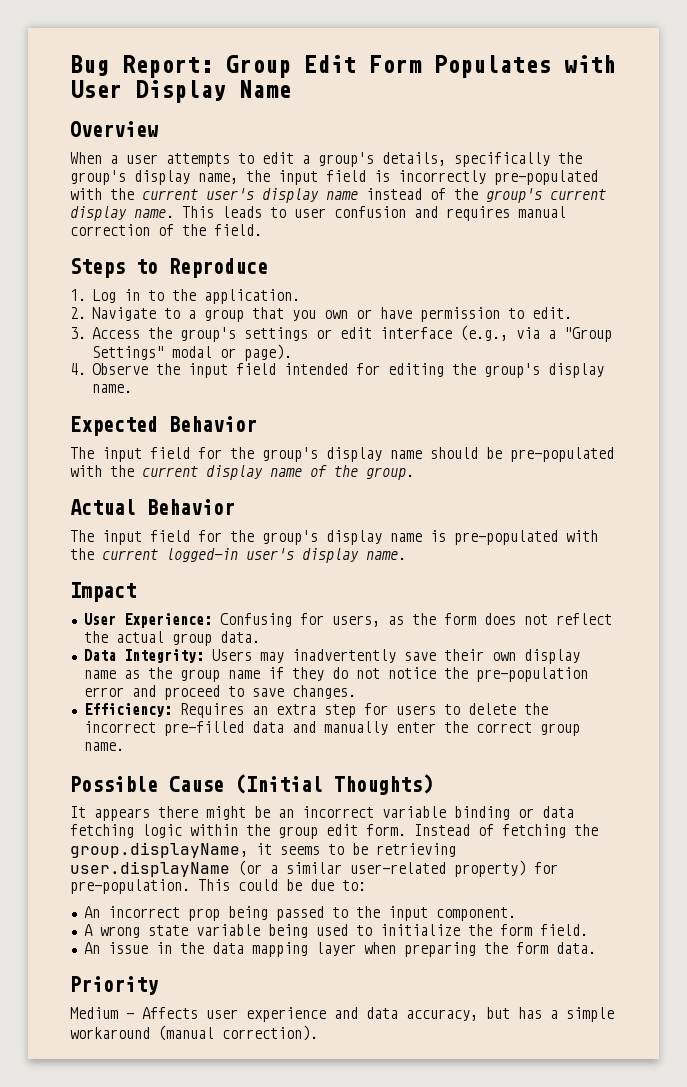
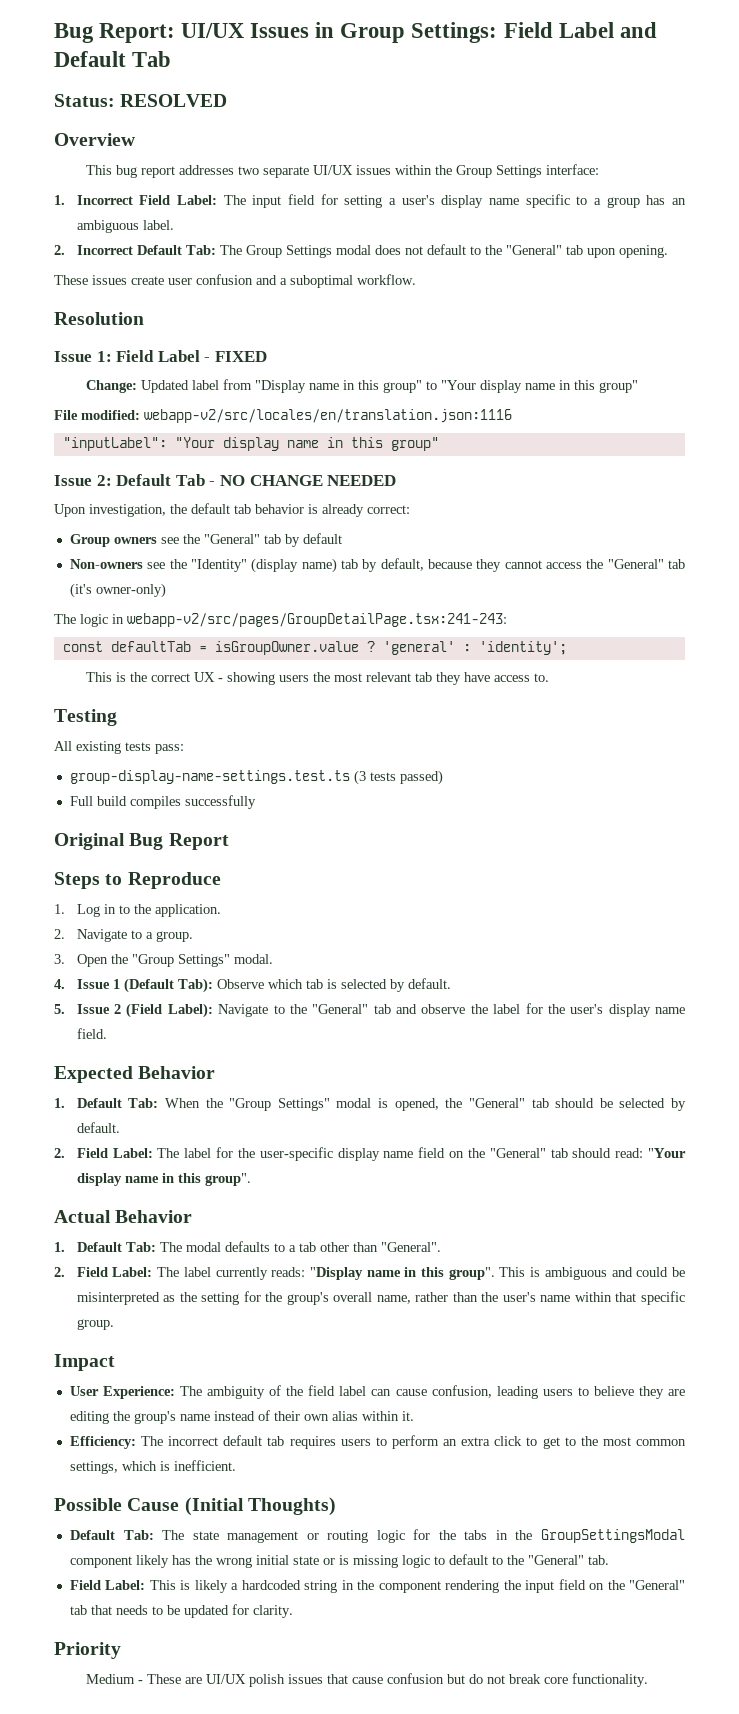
[226,55,616,78] [70,80,291,103] [70,121,158,137] [70,152,582,167] [70,170,598,185] [70,188,606,203] [70,206,566,221] [70,224,262,236] Group Edit Form Populates with User Display Name // Overview // When a user attempts to edit a group's details, specifically the group's display name, the input field is incorrectly pre-populated with the current user's display name instead of the group's current display name. This leads to user confusion and requires manual correction of the field. -> [181,22,657,43] [54,51,172,67] [54,94,228,107] [54,133,135,146] [86,164,600,178] [54,194,687,208] [76,220,174,233] [54,244,668,258] [54,274,416,288] [54,312,144,325] [54,350,267,362] [86,379,639,393] [54,409,512,423] [62,437,439,451] [54,474,397,486] [54,503,410,517] [69,533,342,547] [69,558,685,573] [69,583,166,598] [54,613,507,627] [62,641,567,655] [86,672,550,685] [54,709,117,726] [54,741,184,754] [69,770,443,785] [69,795,256,809] [54,833,229,850] UI/UX Issues in Group Settings: Field Label and Default Tab // Status: RESOLVED // Overview // This bug report addresses two separate UI/UX issues within the Group Settings interface: // 1. Incorrect Field Label: The input field for setting a user's display name specific to a group has an ambiguous label. // 2. Incorrect Default Tab: The Group Settings modal does not default to the "General" tab upon opening. // These issues create user confusion and a suboptimal workflow. // Resolution // Issue 1: Field Label - FIXED // Change: Updated label from "Display name in this group" to "Your display name in this group" // File modified: webapp-v2/src/locales/en/translation.json:1116 // "inputLabel": "Your display name in this group" // Issue 2: Default Tab - NO CHANGE NEEDED // Upon investigation, the default tab behavior is already correct: // Group owners see the "General" tab by default // Non-owners see the "Identity" (display name) tab by default, because they cannot access the "General" tab (it's owner-only) // The logic in webapp-v2/src/pages/GroupDetailPage.tsx:241-243: // const defaultTab = isGroupOwner.value ? 'general' : 'identity'; // This is the correct UX - showing users the most relevant tab they have access to. // Testing // All existing tests pass: // group-display-name-settings.test.ts (3 tests passed) // Full build compiles successfully // Original Bug Report
[204,307,573,322] [70,325,613,342] [92,344,293,361] [70,363,605,378] [92,384,133,393] [70,416,257,436] [70,447,614,462] [70,465,414,480] [70,499,235,515] [70,530,598,545] [70,548,406,563] [70,582,136,602] [83,613,612,628] [83,631,260,646] [83,649,580,664] [83,667,588,682] [83,685,356,700] [83,703,548,718] [83,721,580,736] [83,742,124,751] [70,774,433,795] [70,806,574,821] [70,824,598,839] [70,842,456,858] [70,860,558,877] [70,879,366,894] [83,906,516,921] [83,924,588,938] [83,942,596,957] [70,976,158,995] [70,1007,614,1022] [70,1025,318,1041] group that you own or have permission to edit. // 3. Access the group's settings or edit interface (e.g., via a "Group Settings" modal or page). // 4. Observe the input field intended for editing the group's display name. // Expected Behavior // The input field for the group's display name should be pre-populated with the current display name of the group. // Actual Behavior // The input field for the group's display name is pre-populated with the current logged-in user's display name. // Impact // User Experience: Confusing for users, as the form does not reflect the actual group data. // Data Integrity: Users may inadvertently save their own display name as the group name if they do not notice the pre-population error and proceed to save changes. // Efficiency: Requires an extra step for users to delete the incorrect pre-filled data and manually enter the correct group name. // Possible Cause (Initial Thoughts) // It appears there might be an incorrect variable binding or data fetching logic within the group edit form. Instead of fetching the group.displayName, it seems to be retrieving user.displayName (or a similar user-related property) for pre-population. This could be due to: // An incorrect prop being passed to the input component. // A wrong state variable being used to initialize the form field. // An issue in the data mapping layer when preparing the form data. // Priority // Medium - Affects user experience and data accuracy, but has a simple workaround (manual correction). -> [155,931,193,942] [54,954,273,967] [54,978,451,993] [54,1003,685,1018] [76,1028,107,1039] [54,1066,216,1083] [54,1098,686,1111] [76,1122,120,1133] [54,1147,686,1161] [76,1173,251,1186] [54,1210,193,1223] [54,1241,441,1252] [54,1267,685,1280] [76,1291,685,1305] [76,1319,114,1330] [54,1354,115,1371] [69,1385,685,1399] [69,1410,414,1424] [69,1435,687,1449] [69,1460,236,1474] [54,1497,336,1516] [69,1529,686,1543] [69,1554,609,1568] [69,1579,686,1593] [69,1604,293,1618] [54,1642,121,1659] [86,1673,649,1687] group. // 3. Open the "Group Settings" modal. // 4. Issue 1 (Default Tab): Observe which tab is selected by default. // 5. Issue 2 (Field Label): Navigate to the "General" tab and observe the label for the user's display name field. // Expected Behavior // 1. Default Tab: When the "Group Settings" modal is opened, the "General" tab should be selected by default. // 2. Field Label: The label for the user-specific display name field on the "General" tab should read: "Your display name in this group". // Actual Behavior // 1. Default Tab: The modal defaults to a tab other than "General". // 2. Field Label: The label currently reads: "Display name in this group". This is ambiguous and could be misinterpreted as the setting for the group's overall name, rather than the user's name within that specific group. // Impact // User Experience: The ambiguity of the field label can cause confusion, leading users to believe they are editing the group's name instead of their own alias within it. // Efficiency: The incorrect default tab requires users to perform an extra click to get to the most common settings, which is inefficient. // Possible Cause (Initial Thoughts) // Default Tab: The state management or routing logic for the tabs in the GroupSettingsModal component likely has the wrong initial state or is missing logic to default to the "General" tab. // Field Label: This is likely a hardcoded string in the component rendering the input field on the "General" tab that needs to be updated for clarity. // Priority // Medium - These are UI/UX polish issues that cause confusion but do not break core functionality.

